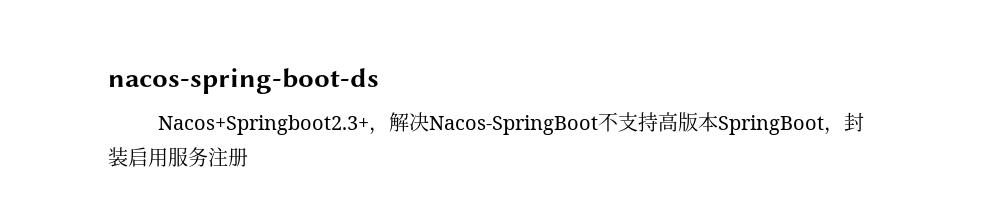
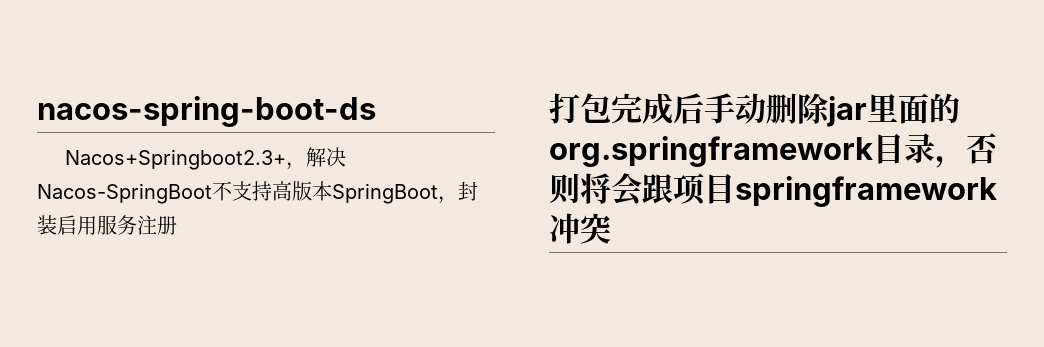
(248, 157) none -> [549,93,960,127] [549,133,997,168] [549,173,997,207] [549,213,611,244] // 打包完成后手动删除jar里面的org.springframework目录，否则将会跟项目springframework冲突

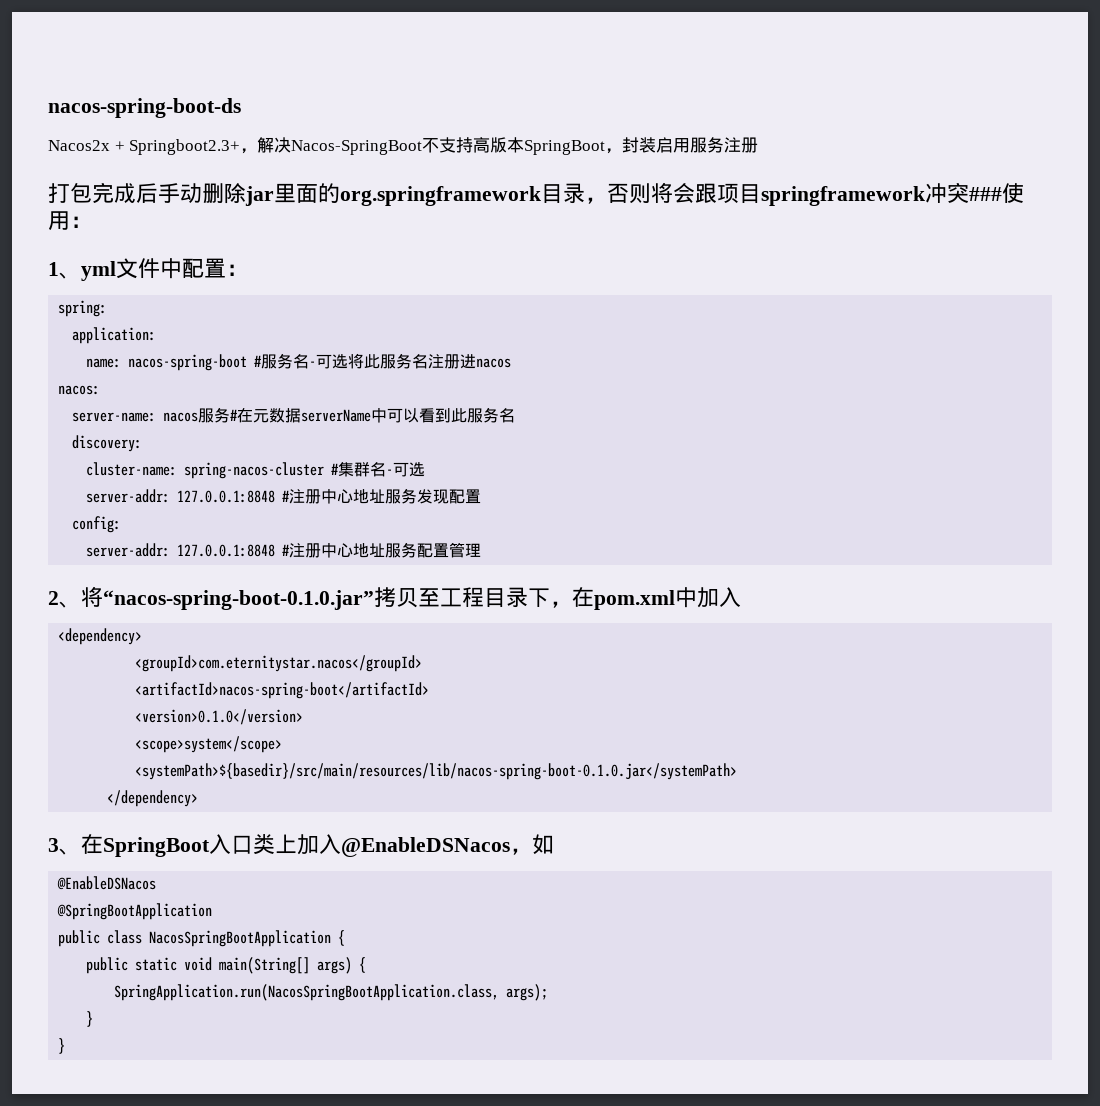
[64,149,286,170] Nacos+Springboot2.3+ -> [48,139,241,155] Nacos2x + Springboot2.3+
(611, 228) none -> [969,183,1024,203] [48,211,92,230] [48,258,248,281] [58,300,108,317] [72,327,157,344] [86,353,512,371] [58,385,101,395] [72,407,516,423] [72,435,143,452] [86,462,426,479] [86,488,482,504] [72,516,122,533] [86,542,482,558] [48,586,741,610] [58,628,143,645] [135,655,423,672] [135,682,430,699] [135,709,304,725] [135,736,283,753] [135,763,738,780] [107,790,199,807] [48,834,554,857] [57,876,157,890] [57,903,213,920] [58,930,346,947] [86,957,367,974] [114,984,549,1001] [86,1011,94,1027] [58,1038,66,1054] ###使用： // 1、yml文件中配置： // spring: // application: // name: nacos-spring-boot #服务名-可选将此服务名注册进nacos // nacos: // server-name: nacos服务#在元数据serverName中可以看到此服务名 // discovery: // cluster-name: spring-nacos-cluster #集群名-可选 // server-addr: 127.0.0.1:8848 #注册中心地址服务发现配置 // config: // server-addr: 127.0.0.1:8848 #注册中心地址服务配置管理 // 2、将“nacos-spring-boot-0.1.0.jar”拷贝至工程目录下，在pom.xml中加入 // <dependency> // <groupId>com.eternitystar.nacos</groupId> // <artifactId>nacos-spring-boot</artifactId> // <version>0.1.0</version> // <scope>system</scope> // <systemPath>${basedir}/src/main/resources/lib/nacos-spring-boot-0.1.0.jar</systemPath> // </dependency> // 3、在SpringBoot入口类上加入@EnableDSNacos，如 // @EnableDSNacos // @SpringBootApplication // public class NacosSpringBootApplication { // public static void main(String[] args) { // SpringApplication.run(NacosSpringBootApplication.class, args); // } // }

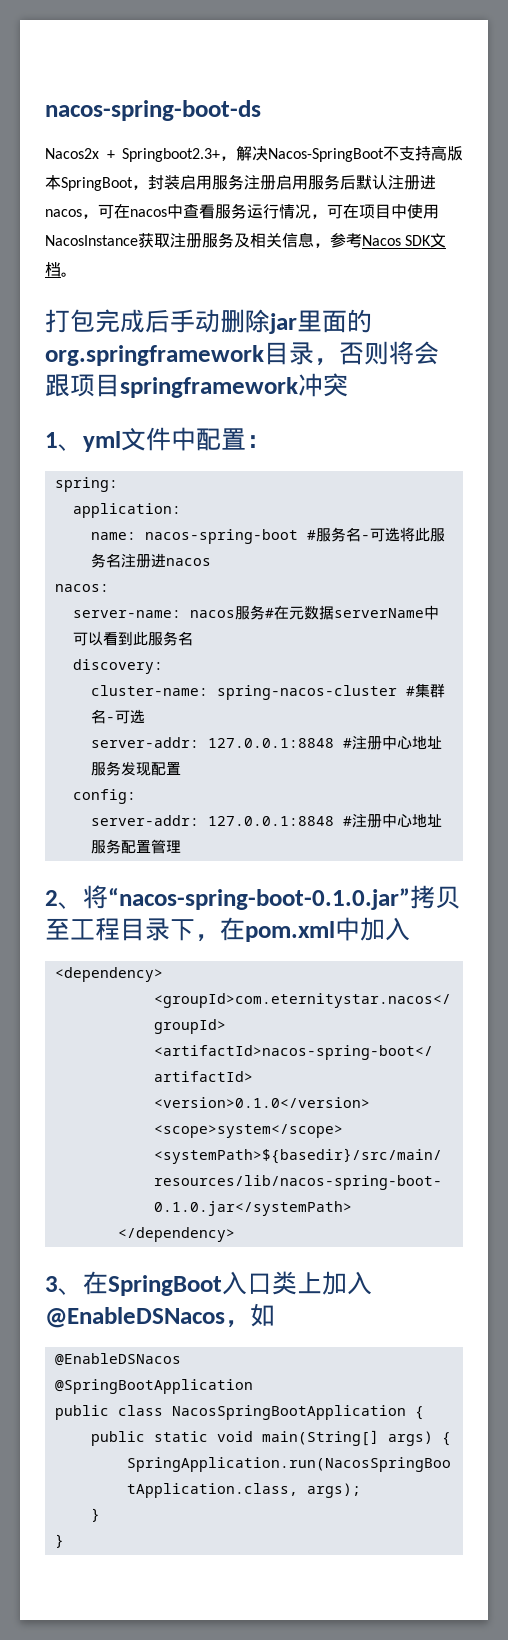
(759, 145) none -> [276,174,436,190] [45,203,439,219] [45,232,447,248] [45,262,77,277] 启用服务后默认注册进nacos，可在nacos中查看服务运行情况，可在项目中使用NacosInstance获取注册服务及相关信息，参考Nacos SDK文档。
[969,183,1024,203] [48,211,92,230] ###使用： -> (348, 385) none

